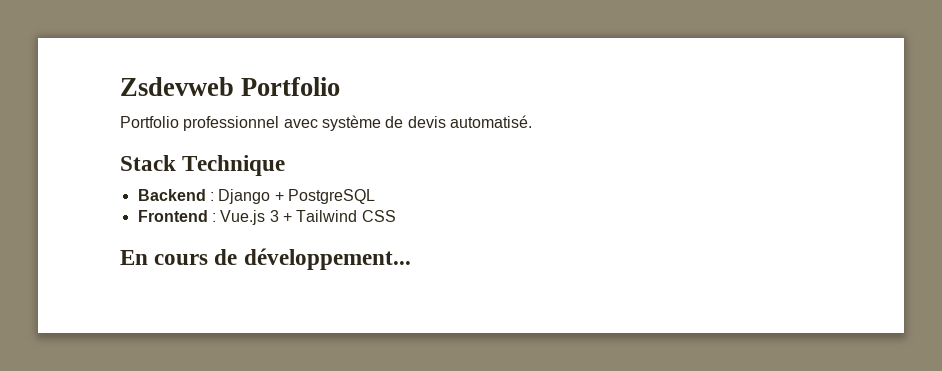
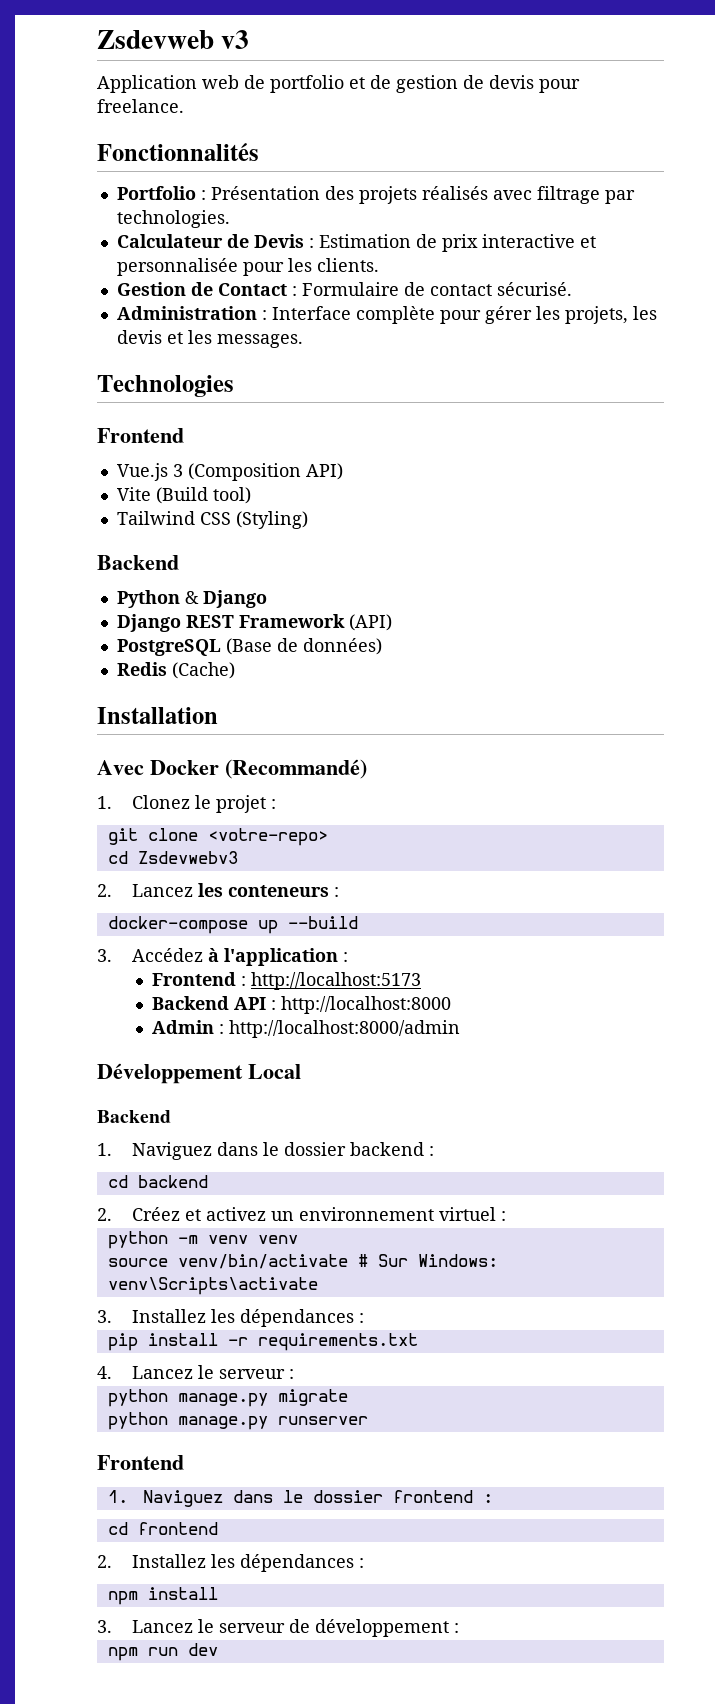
[241,77,341,96] [120,115,532,131] [120,155,286,176] [137,189,375,204] [137,210,396,225] [120,248,411,270] Portfolio // Portfolio professionnel avec système de devis automatisé. // Stack Technique // Backend : Django + PostgreSQL // Frontend : Vue.js 3 + Tailwind CSS // En cours de développement... -> [221,30,250,49] [97,75,580,93] [97,99,184,113] [97,143,259,161] [116,186,635,204] [116,210,230,228] [116,234,596,252] [116,258,379,276] [116,282,572,296] [116,306,657,324] [116,330,303,348] [97,375,234,397] [97,428,184,443] [116,463,343,481] [116,487,251,504] [116,511,308,529] [97,555,179,570] [116,590,267,608] [116,614,392,632] [116,638,382,656] [116,662,235,679] [97,707,218,724] [97,759,367,779] [97,795,277,813] [107,828,328,846] [107,851,238,864] [97,883,340,897] [107,916,358,934] [97,948,349,966] [151,972,421,990] [151,996,451,1014] [151,1020,460,1038] [97,1063,301,1084] [97,1110,171,1123] [97,1142,435,1160] [107,1175,208,1188] [97,1207,507,1221] [107,1231,298,1249] [107,1254,498,1269] [107,1277,318,1295] [97,1309,365,1327] [107,1333,418,1351] [97,1365,295,1379] [107,1389,348,1407] [107,1412,368,1430] [97,1455,184,1470] [107,1490,493,1507] [107,1522,218,1535] [97,1554,365,1572] [107,1587,218,1605] [97,1619,460,1637] [107,1643,218,1661] v3 // Application web de portfolio et de gestion de devis pour freelance. // Fonctionnalités // Portfolio : Présentation des projets réalisés avec filtrage par technologies. // Calculateur de Devis : Estimation de prix interactive et personnalisée pour les clients. // Gestion de Contact : Formulaire de contact sécurisé. // Administration : Interface complète pour gérer les projets, les devis et les messages. // Technologies // Frontend // Vue.js 3 (Composition API) // Vite (Build tool) // Tailwind CSS (Styling) // Backend // Python & Django // Django REST Framework (API) // PostgreSQL (Base de données) // Redis (Cache) // Installation // Avec Docker (Recommandé) // 1. Clonez le projet : // git clone <votre-repo> // cd Zsdevwebv3 // 2. Lancez les conteneurs : // docker-compose up --build // 3. Accédez à l'application : // Frontend : http://localhost:5173 // Backend API : http://localhost:8000 // Admin : http://localhost:8000/admin // Développement Local // Backend // 1. Naviguez dans le dossier backend : // cd backend // 2. Créez et activez un environnement virtuel : // python -m venv venv // source venv/bin/activate # Sur Windows: venv\Scripts\activate // 3. Installez les dépendances : // pip install -r requirements.txt // 4. Lancez le serveur : // python manage.py migrate // python manage.py runserver // Frontend // 1. Naviguez dans le dossier frontend : // cd frontend // 2. Installez les dépendances : // npm install // 3. Lancez le serveur de développement : // npm run dev

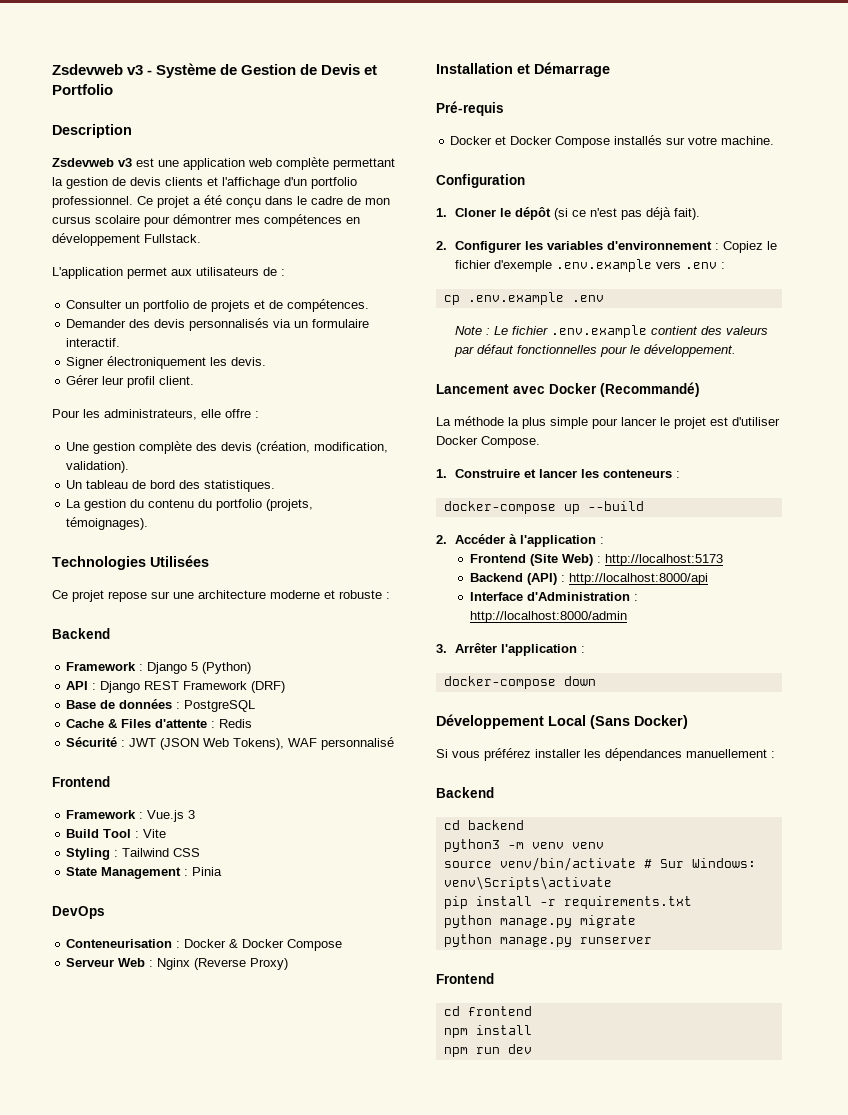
[97,30,250,49] [97,75,580,93] [97,99,184,113] [97,143,259,161] [116,186,635,204] [116,210,230,228] [116,234,596,252] [116,258,379,276] [116,282,572,296] [116,306,657,324] [116,330,303,348] [97,375,234,397] [97,428,184,443] Zsdevweb v3 // Application web de portfolio et de gestion de devis pour freelance. // Fonctionnalités // Portfolio : Présentation des projets réalisés avec filtrage par technologies. // Calculateur de Devis : Estimation de prix interactive et personnalisée pour les clients. // Gestion de Contact : Formulaire de contact sécurisé. // Administration : Interface complète pour gérer les projets, les devis et les messages. // Technologies // Frontend // -> [52,63,378,78] [52,84,113,95] [52,124,132,138] [52,157,395,170] [52,177,357,189] [52,195,390,208] [52,214,360,227] [52,233,201,246] [52,267,285,279] [66,299,370,312] [66,318,370,331] [66,338,121,347] [66,356,267,369] [66,375,195,388] [52,409,259,420] [66,441,389,454] [66,461,130,473] [66,480,276,492] [66,499,314,511] [66,517,149,530] [52,555,209,570] [52,590,390,602] [52,628,110,639] [66,662,252,674] [66,681,286,693] [66,699,256,712] [66,719,253,728] [66,737,395,750] [52,776,110,787] [66,810,144,819] Zsdevweb v3 - Système de Gestion de Devis et Portfolio // Description // Zsdevweb v3 est une application web complète permettant la gestion de devis clients et l'affichage d'un portfolio professionnel. Ce projet a été conçu dans le cadre de mon cursus scolaire pour démontrer mes compétences en développement Fullstack. // L'application permet aux utilisateurs de : // Consulter un portfolio de projets et de compétences. // Demander des devis personnalisés via un formulaire interactif. // Signer électroniquement les devis. // Gérer leur profil client. // Pour les administrateurs, elle offre : // Une gestion complète des devis (création, modification, validation). // Un tableau de bord des statistiques. // La gestion du contenu du portfolio (projets, témoignages). // Technologies Utilisées // Ce projet repose sur une architecture moderne et robuste : // Backend // Framework : Django 5 (Python) // API : Django REST Framework (DRF) // Base de données : PostgreSQL // Cache & Files d'attente : Redis // Sécurité : JWT (JSON Web Tokens), WAF personnalisé // Frontend // Framework :
[187,463,343,481] (Composition API) // -> [66,829,140,838] // Build Tool :
[155,487,251,504] (Build tool) // -> [66,848,119,860] // Styling :
[235,511,308,529] [97,555,179,570] [116,590,267,608] [116,614,392,632] [116,638,382,656] [116,662,235,679] [97,707,218,724] [97,759,367,779] [97,795,277,813] [107,828,328,846] [107,851,238,864] [97,884,194,897] (Styling) // Backend // Python & Django // Django REST Framework (API) // PostgreSQL (Base de données) // Redis (Cache) // Installation // Avec Docker (Recommandé) // 1. Clonez le projet : // git clone <votre-repo> // cd Zsdevwebv3 // 2. Lancez -> [66,867,223,879] [52,906,105,919] [66,939,343,951] [66,958,289,970] [436,62,610,77] [436,101,504,116] [450,135,775,148] [436,174,525,188] [436,207,701,220] [436,241,778,253] [455,259,726,272] [443,292,604,305] [455,325,769,338] [454,344,737,357] [436,382,700,397] [436,416,780,429] [436,436,540,448] [436,469,578,478] // State Management : Pinia // DevOps // Conteneurisation : Docker & Docker Compose // Serveur Web : Nginx (Reverse Proxy) // Installation et Démarrage // Pré-requis // Docker et Docker Compose installés sur votre machine. // Configuration // 1. Cloner le dépôt (si ce n'est pas déjà fait). // 2. Configurer les variables d'environnement : Copiez le fichier d'exemple .env.example vers .env : // cp .env.example .env // Note : Le fichier .env.example contient des valeurs par défaut fonctionnelles pour le développement. // Lancement avec Docker (Recommandé) // La méthode la plus simple pour lancer le projet est d'utiliser Docker Compose. // 1. Construire et lancer
[97,948,204,962] 3. Accédez -> [436,534,506,544] 2. Accéder
(236, 979) none -> [529,554,593,566] (Site Web)
[233,996,451,1014] [151,1020,460,1038] [97,1063,301,1084] [97,1110,171,1123] [97,1142,435,1160] [107,1175,208,1188] [97,1207,507,1221] [107,1231,168,1249] API : http://localhost:8000 // Admin : http://localhost:8000/admin // Développement Local // Backend // 1. Naviguez dans le dossier backend : // cd backend // 2. Créez et activez un environnement virtuel : // python -> [526,573,708,585] [469,592,638,601] [469,611,627,623] [436,643,586,656] [443,676,596,689] [436,714,688,729] [436,748,775,761] [436,787,494,798] [443,820,524,830] [443,839,500,852] (API) : http://localhost:8000/api // Interface d'Administration : http://localhost:8000/admin // 3. Arrêter l'application : // docker-compose down // Développement Local (Sans Docker) // Si vous préférez installer les dépendances manuellement : // Backend // cd backend // python3
[97,1309,365,1327] // 3. Installez les dépendances : -> (612, 883) none
[97,1365,295,1379] // 4. Lancez le serveur : -> (692, 902) none
[107,1490,493,1507] [107,1522,218,1535] [97,1554,365,1572] [107,1587,218,1605] [97,1619,460,1637] 1. Naviguez dans le dossier frontend : // cd frontend // 2. Installez les dépendances : // npm install // 3. Lancez le serveur de développement : -> [443,1006,532,1016] [443,1025,532,1038] cd frontend // npm install

